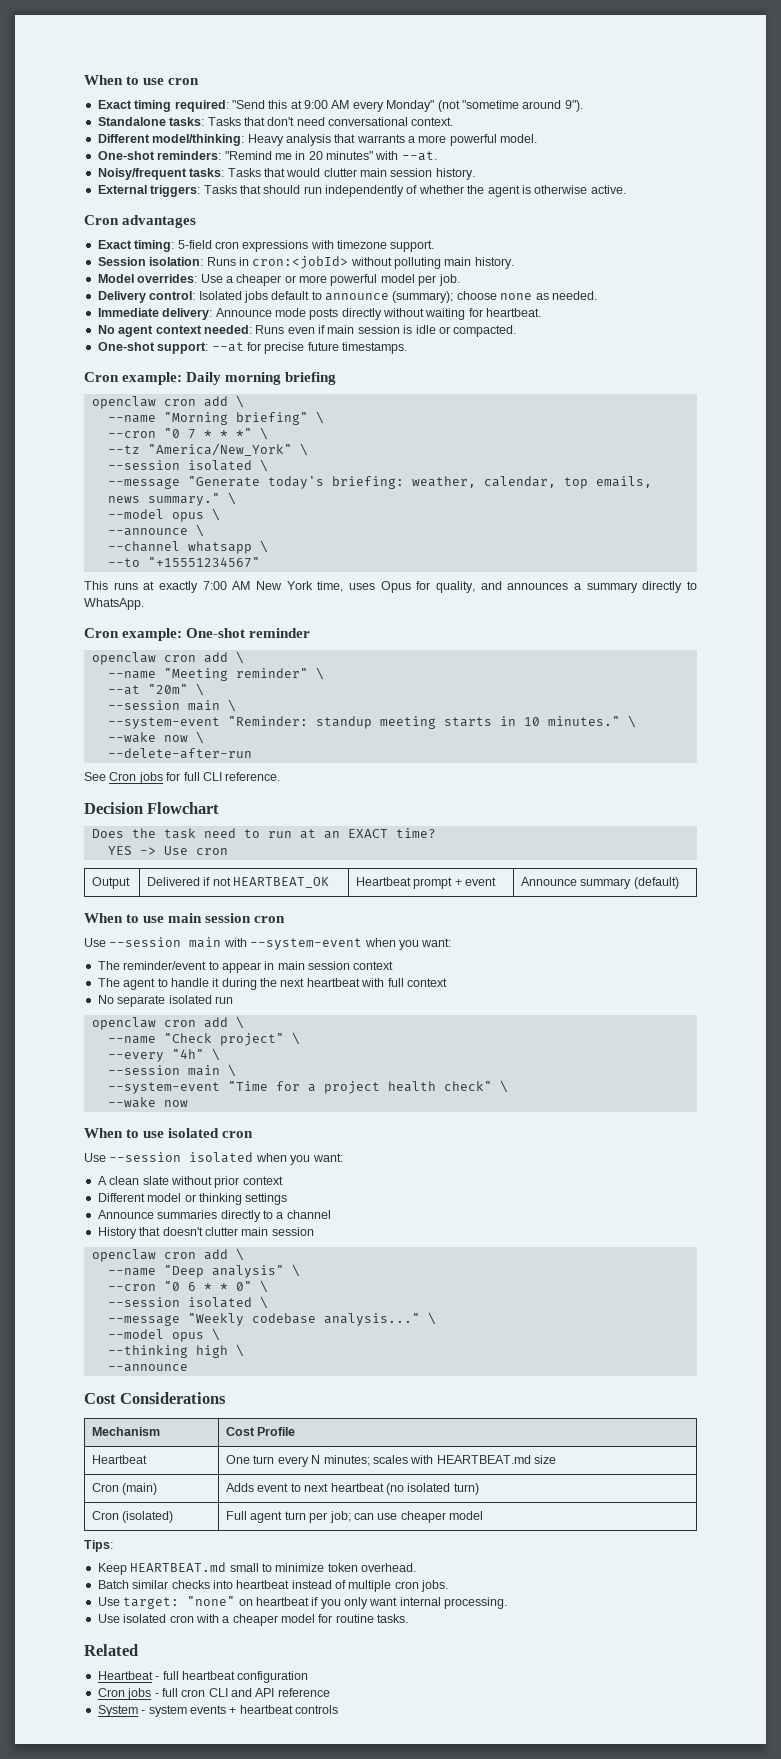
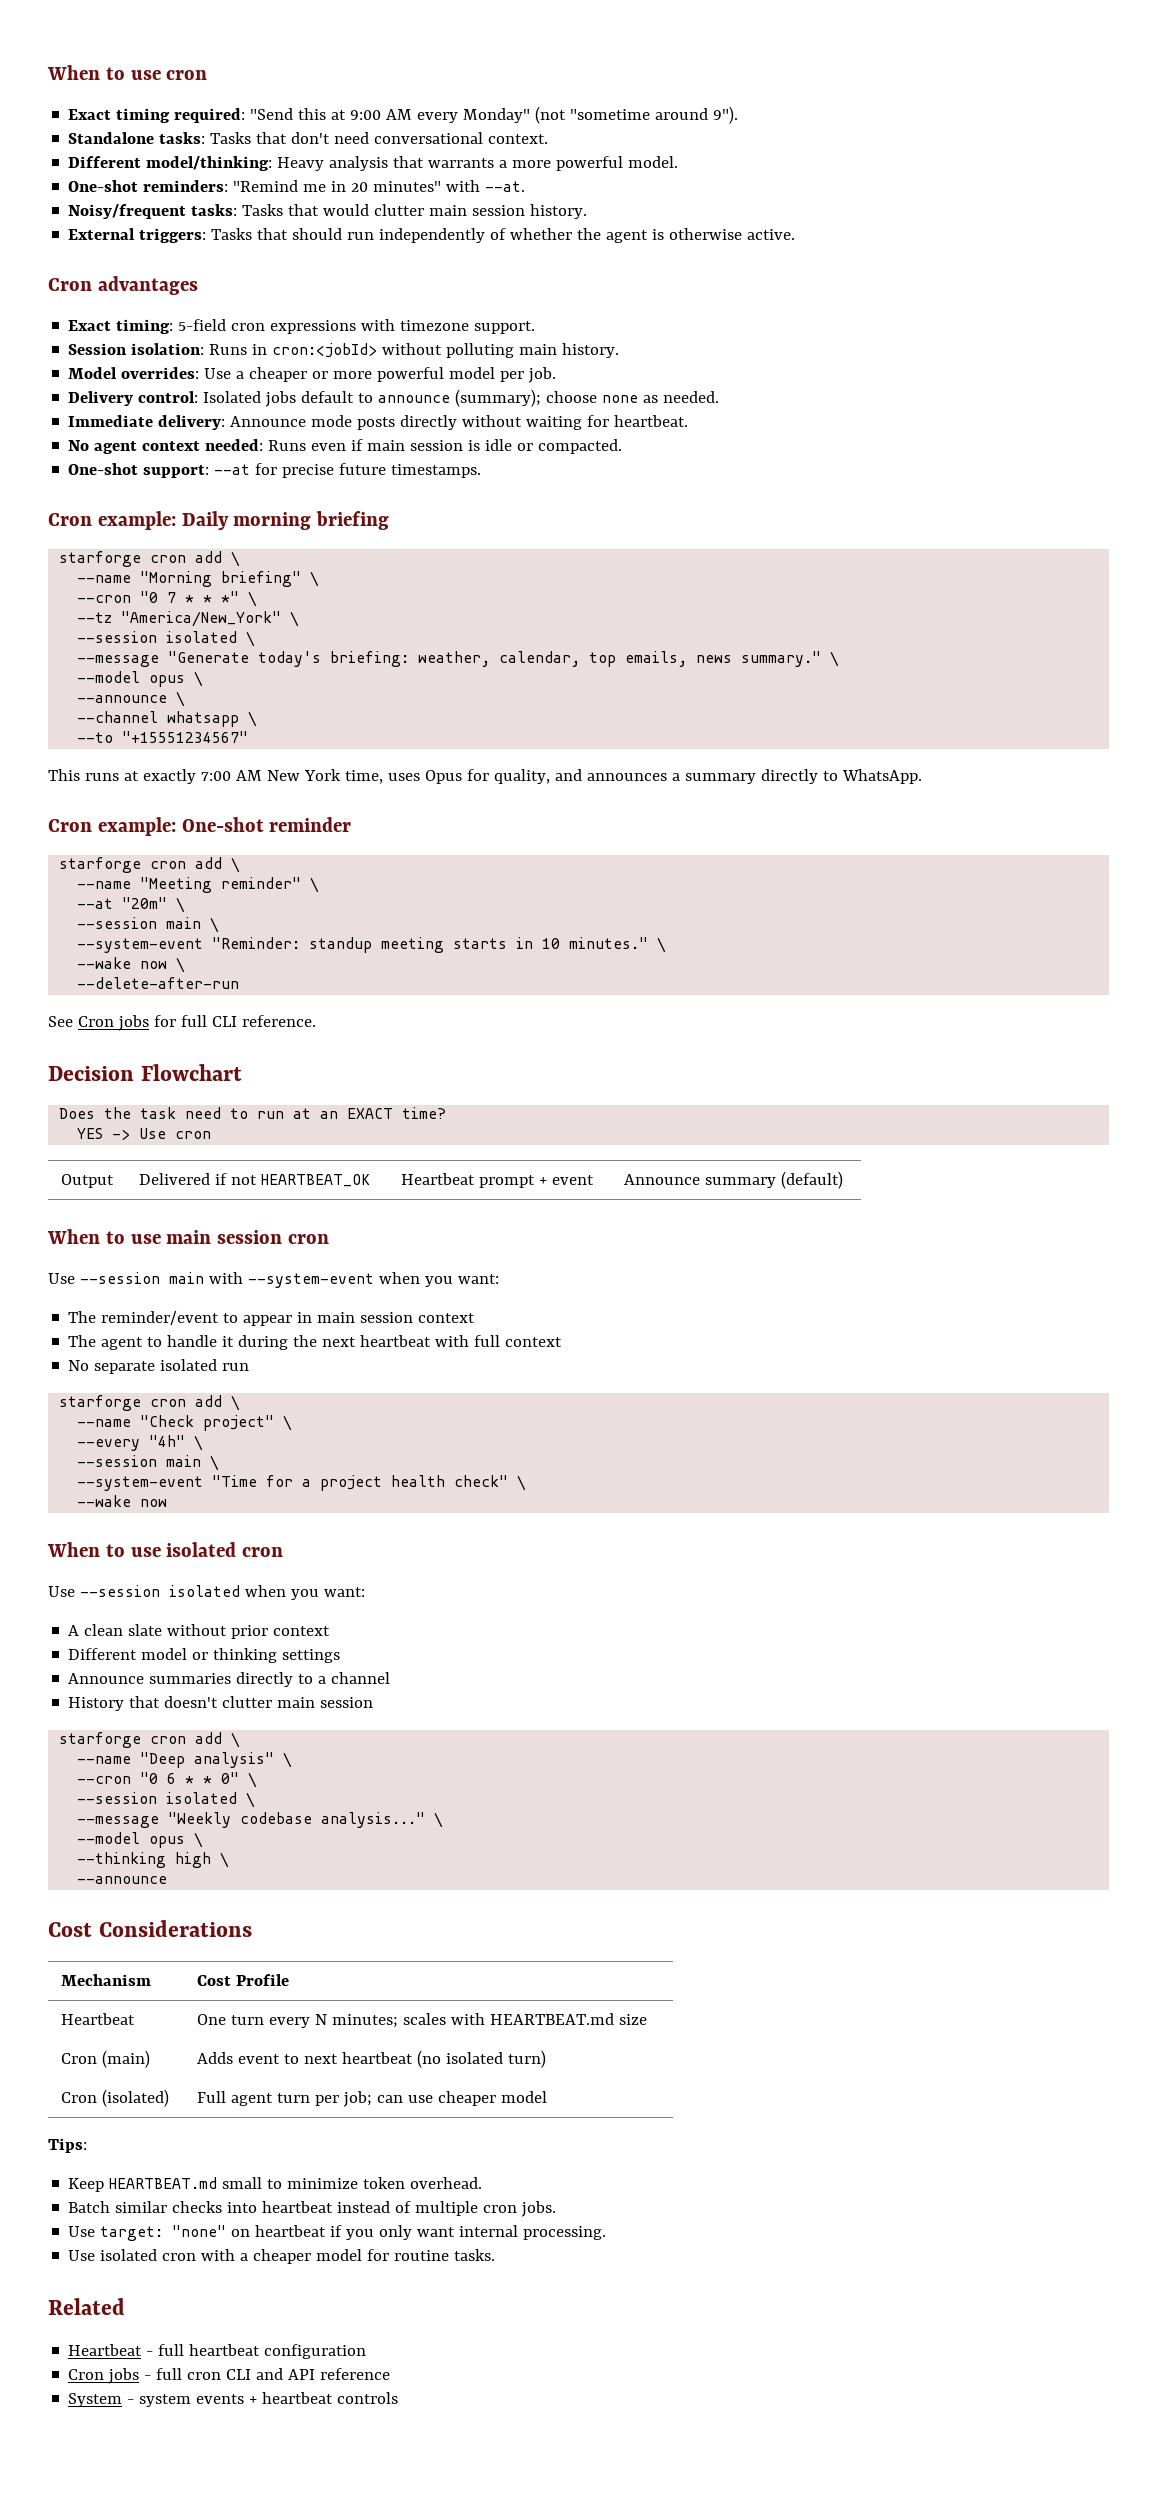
[91,396,156,409] openclaw -> [59,551,142,567] starforge
[91,652,156,665] openclaw -> [59,857,142,873] starforge
[91,1017,156,1030] openclaw -> [59,1395,142,1411] starforge
[91,1249,156,1262] openclaw -> [59,1732,142,1748] starforge

